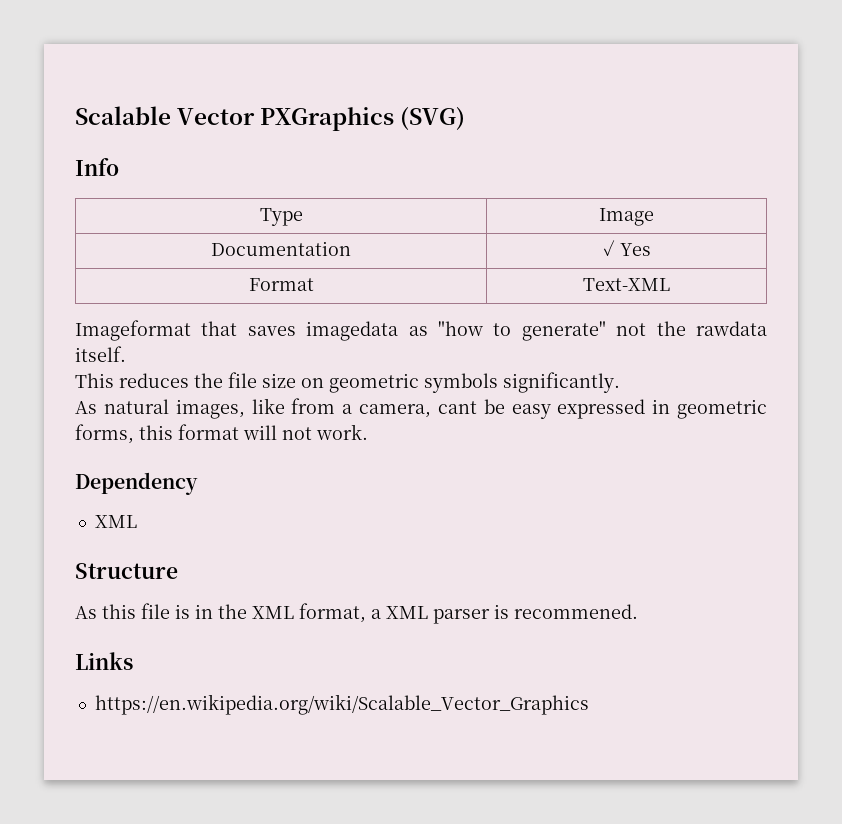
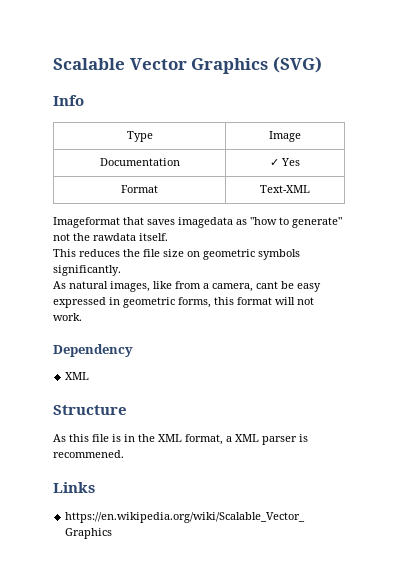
[260,107,395,131] PXGraphics -> [191,58,269,74] Graphics

